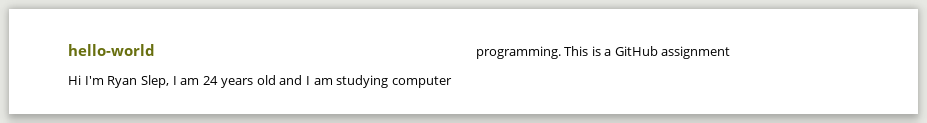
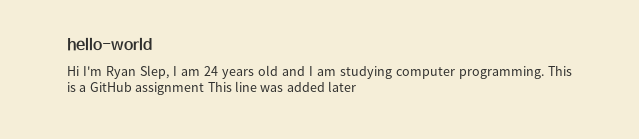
(730, 52) none -> [207,81,356,92] This line was added later

